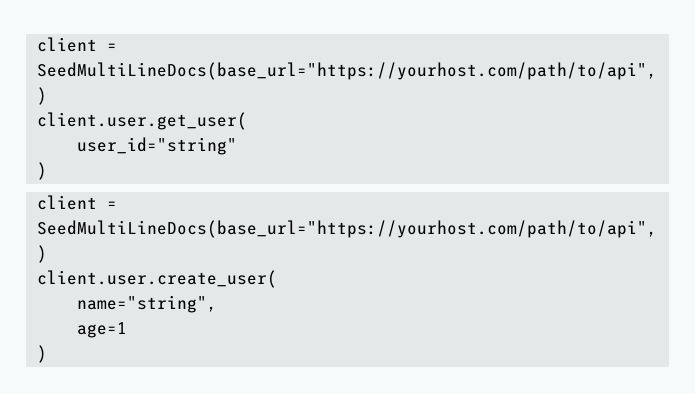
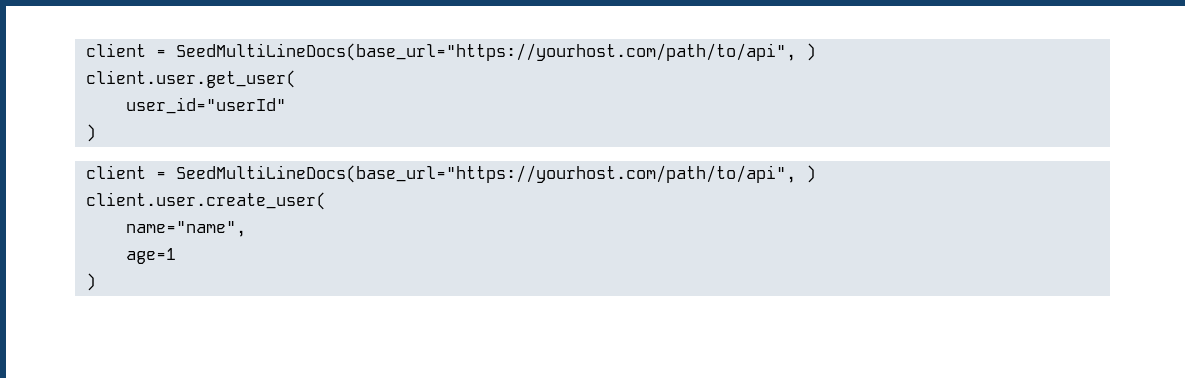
[76,137,237,155] user_id="string" -> [126,97,287,114] user_id="userId"
[76,295,217,313] name="string", -> [126,221,247,237] name="name",

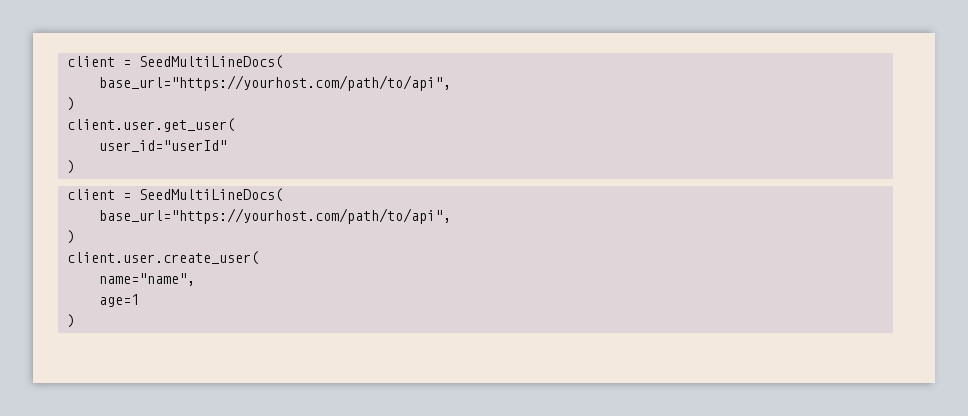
[86,43,797,61] client = SeedMultiLineDocs(base_url="https://yourhost.com/path/to/api", -> [67,55,284,69] [99,75,452,91] client = SeedMultiLineDocs( // base_url="https://yourhost.com/path/to/api", //
[176,165,797,183] SeedMultiLineDocs(base_url="https://yourhost.com/path/to/api", -> [139,188,284,202] [99,208,452,224] SeedMultiLineDocs( // base_url="https://yourhost.com/path/to/api", //

